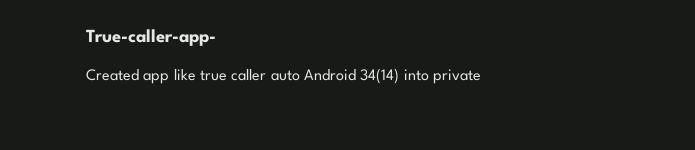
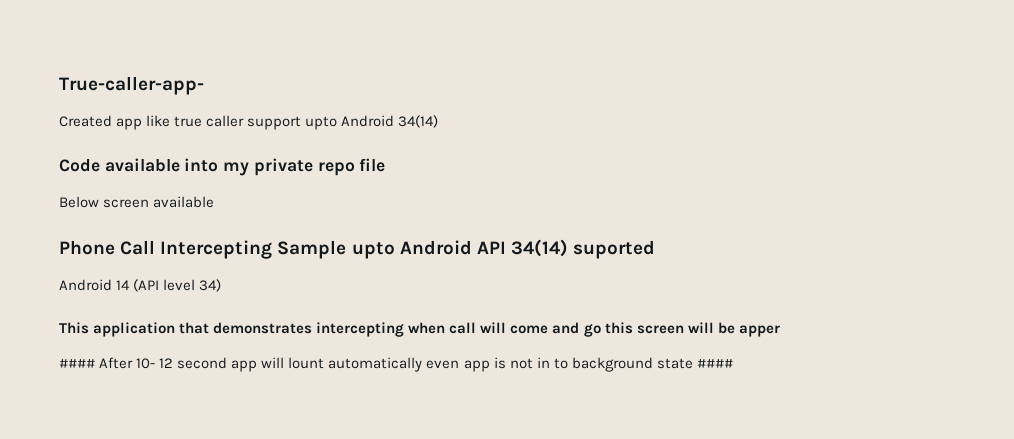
[270,70,300,81] auto -> [247,116,338,130] support upto
[403,69,481,84] into private -> [59,158,386,176] [59,196,215,208] [59,239,656,259] [59,279,222,292] [59,322,780,337] [59,357,733,372] // Code available into my private repo file // Below screen available // Phone Call Intercepting Sample upto Android API 34(14) suported // Android 14 (API level 34) // This application that demonstrates intercepting when call will come and go this screen will be apper // #### After 10- 12 second app will lount automatically even app is not in to background state ####

